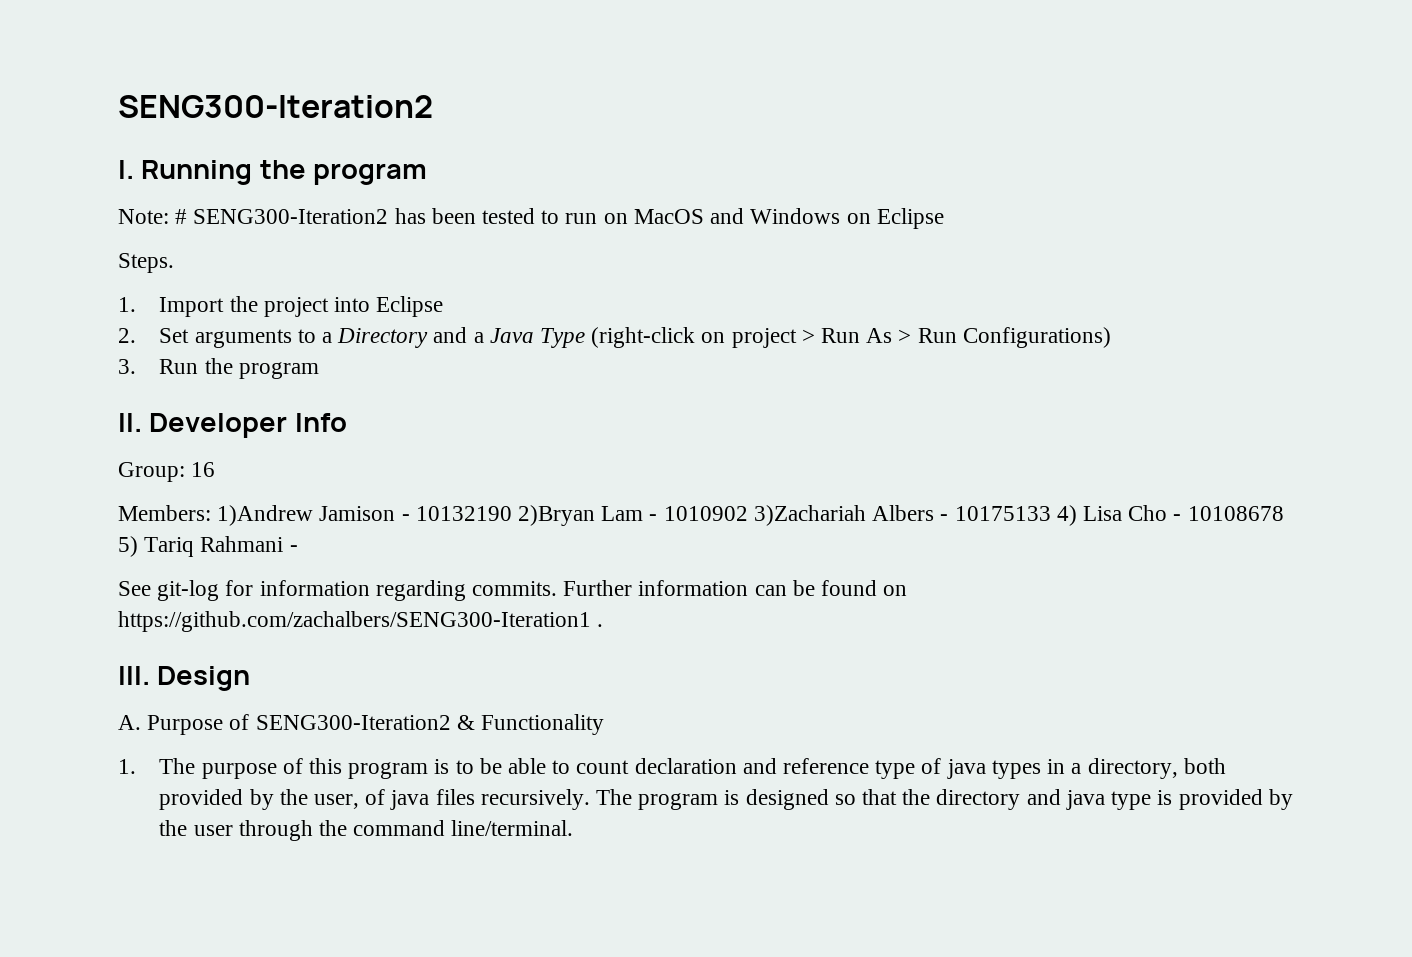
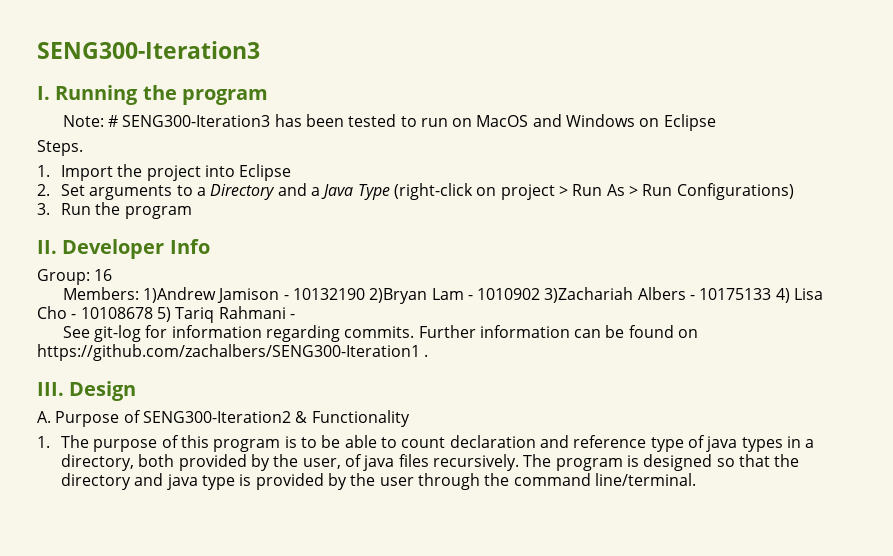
[118,95,433,118] SENG300-Iteration2 -> [37,41,260,59] SENG300-Iteration3
[193,209,389,224] SENG300-Iteration2 -> [122,115,271,127] SENG300-Iteration3

